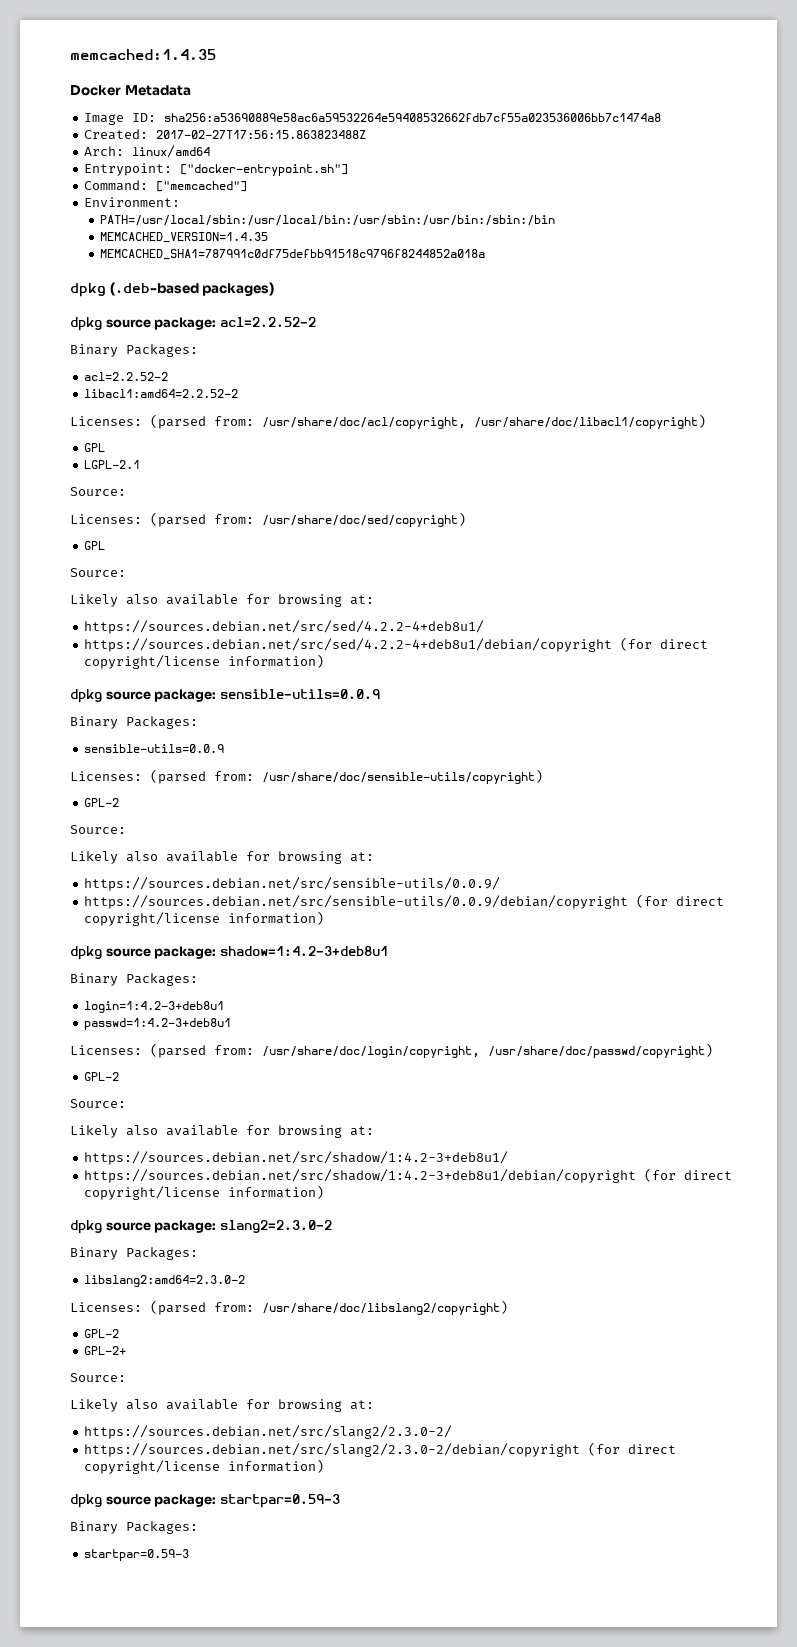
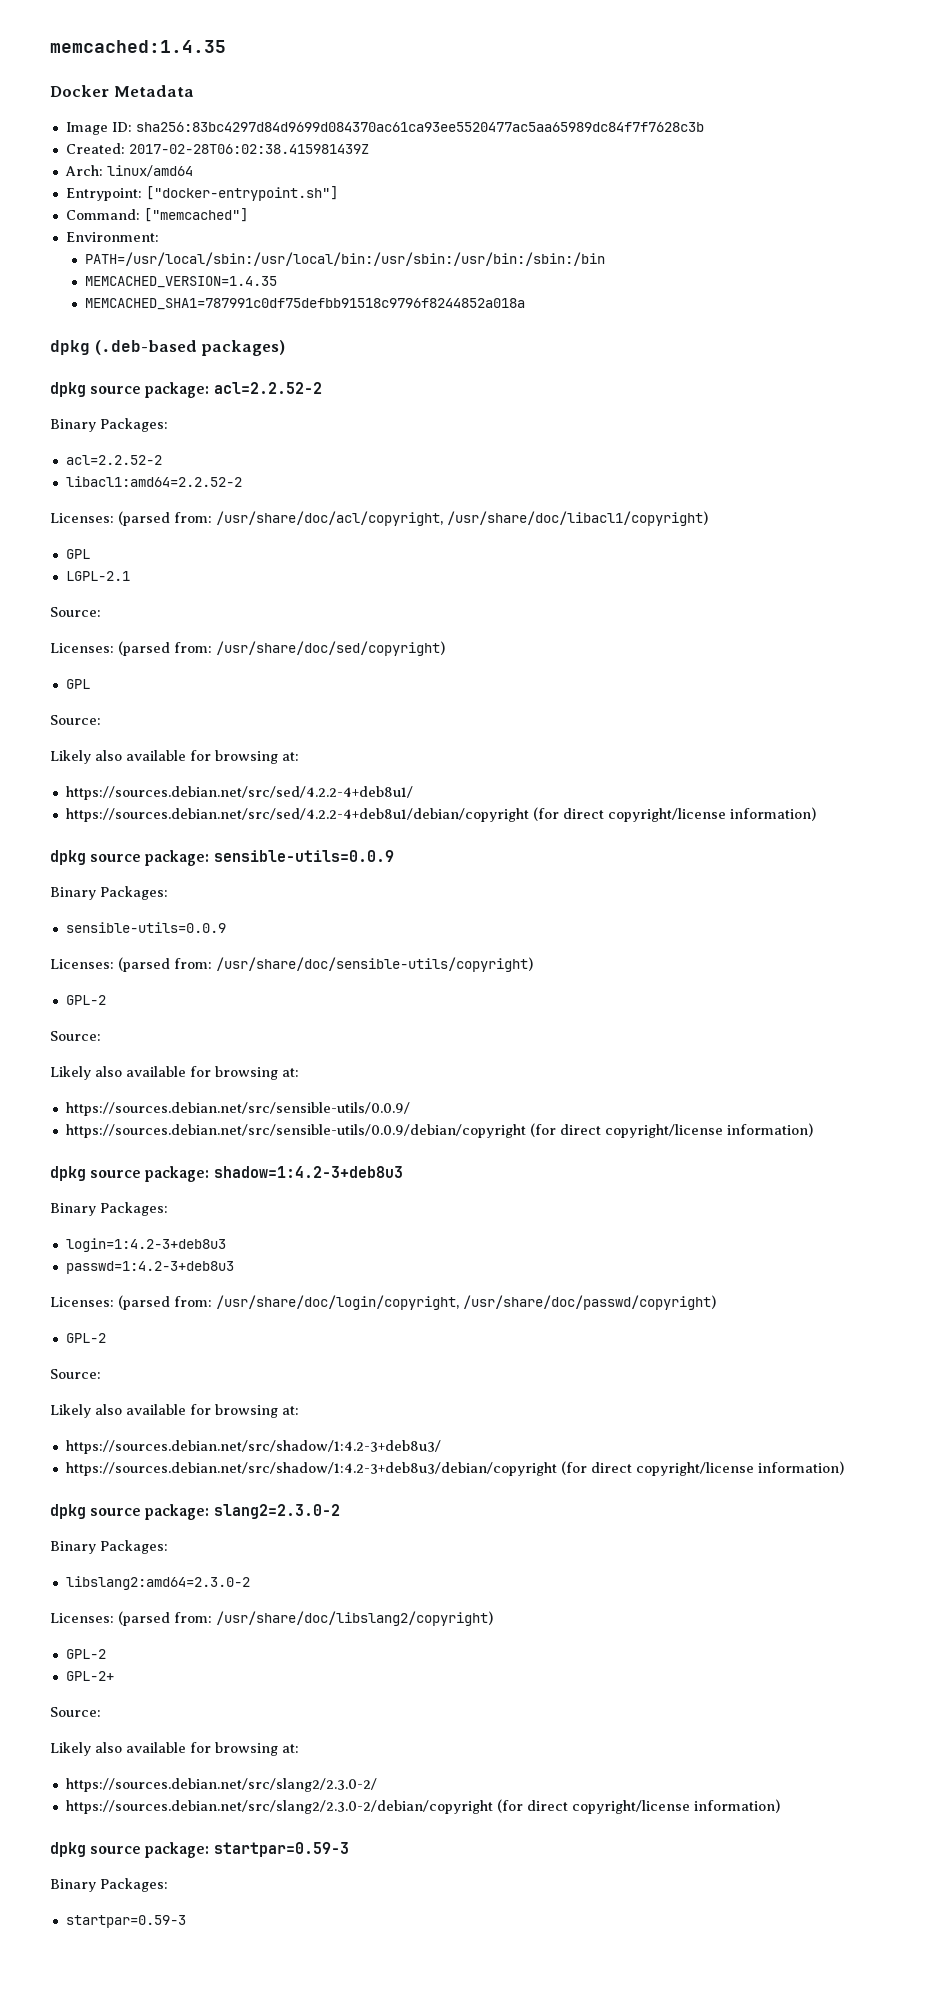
[164,113,662,122] sha256:a53690889e58ac6a59532264e59408532662fdb7cf55a023536006bb7c1474a8 -> [135,122,704,132] sha256:83bc4297d84d9699d084370ac61ca93ee5520477ac5aa65989dc84f7f7628c3b
[156,130,367,139] 2017-02-27T17:56:15.863823488Z -> [128,144,369,154] 2017-02-28T06:02:38.415981439Z
[219,946,388,956] [70,973,198,986] [84,1001,225,1013] [84,1018,232,1030] shadow=1:4.2-3+deb8u1 // Binary Packages: // login=1:4.2-3+deb8u1 // passwd=1:4.2-3+deb8u1 -> [213,1166,403,1178] [50,1202,168,1216] [65,1238,226,1252] [65,1261,234,1274] shadow=1:4.2-3+deb8u3 // Binary Packages: // login=1:4.2-3+deb8u3 // passwd=1:4.2-3+deb8u3
[84,1151,509,1165] [84,1169,637,1183] https://sources.debian.net/src/shadow/1:4.2-3+deb8u1/ // https://sources.debian.net/src/shadow/1:4.2-3+deb8u1/debian/copyright -> [65,1440,441,1454] [65,1462,557,1476] https://sources.debian.net/src/shadow/1:4.2-3+deb8u3/ // https://sources.debian.net/src/shadow/1:4.2-3+deb8u3/debian/copyright

